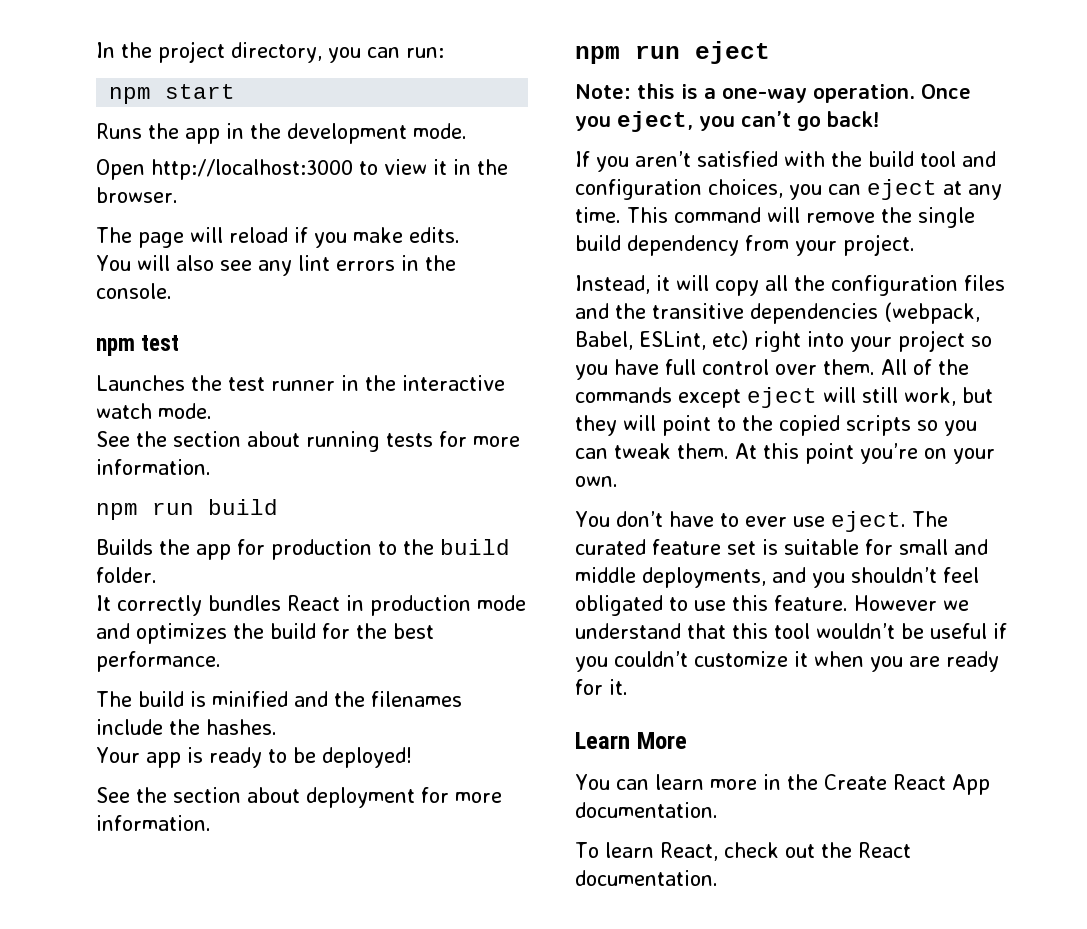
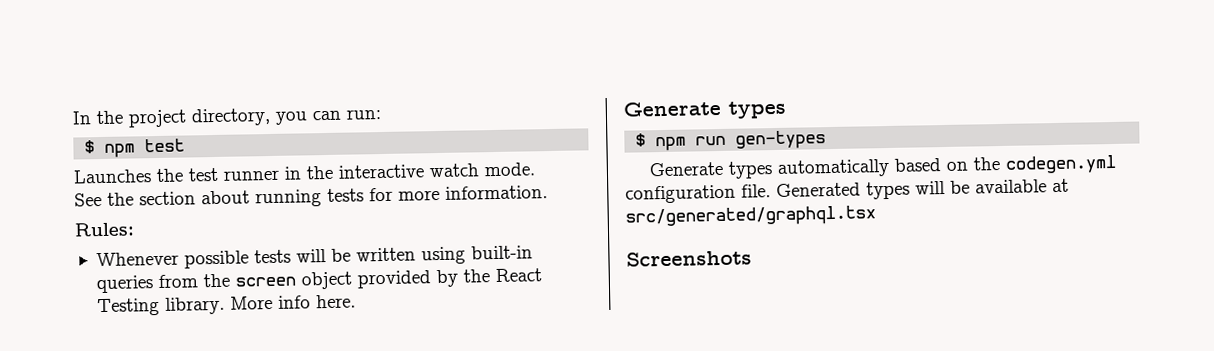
[109,84,236,104] [96,123,467,144] [96,159,508,180] [96,187,178,203] [96,227,460,248] [96,255,456,276] [96,283,172,299] npm start // Runs the app in the development mode. // Open http://localhost:3000 to view it in the browser. // The page will reload if you make edits. // You will also see any lint errors in the console. // -> [84,140,96,154] $
[96,499,278,520] [96,539,510,560] [96,567,157,583] [96,595,526,616] [96,623,434,644] [96,651,221,672] [96,691,462,707] [96,719,277,735] [96,747,412,768] [96,787,502,808] [96,815,211,831] [575,41,770,64] [575,83,971,103] [575,111,880,132] [575,151,996,172] [575,179,1002,200] [575,207,975,228] [575,234,915,256] [575,275,1005,296] [575,302,980,324] [575,330,992,352] [575,359,969,380] [575,387,993,408] [575,415,977,436] [575,443,995,464] [575,476,618,487] [575,511,948,532] [575,539,988,555] [575,567,979,588] [575,595,969,616] [575,623,1007,639] [575,651,999,672] [575,679,628,695] [575,732,687,749] [575,774,990,795] [575,802,718,818] [575,842,911,861] [575,870,718,886] npm run build // Builds the app for production to the build folder. // It correctly bundles React in production mode and optimizes the build for the best performance. // The build is minified and the filenames include the hashes. // Your app is ready to be deployed! // See the section about deployment for more information. // npm run eject // Note: this is a one-way operation. Once you eject, you can’t go back! // If you aren’t satisfied with the build tool and configuration choices, you can eject at any time. This command will remove the single build dependency from your project. // Instead, it will copy all the configuration files and the transitive dependencies (webpack, Babel, ESLint, etc) right into your project so you have full control over them. All of the commands except eject will still work, but they will point to the copied scripts so you can tweak them. At this point you’re on your own. // You don’t have to ever use eject. The curated feature set is suitable for small and middle deployments, and you shouldn’t feel obligated to use this feature. However we understand that this tool wouldn’t be useful if you couldn’t customize it when you are ready for it. // Learn More // You can learn more in the Create React App documentation. // To learn React, check out the React documentation. -> [74,222,134,237] [95,245,533,269] [95,268,542,294] [96,294,356,317] [623,100,787,119] [635,130,827,152] [649,154,1118,179] [625,178,1069,204] [625,205,876,228] [626,250,752,267] Rules: // Whenever possible tests will be written using built-in queries from the screen object provided by the React Testing library. More info here. // Generate types // $ npm run gen-types // Generate types automatically based on the codegen.yml configuration file. Generated types will be available at src/generated/graphql.tsx // Screenshots

